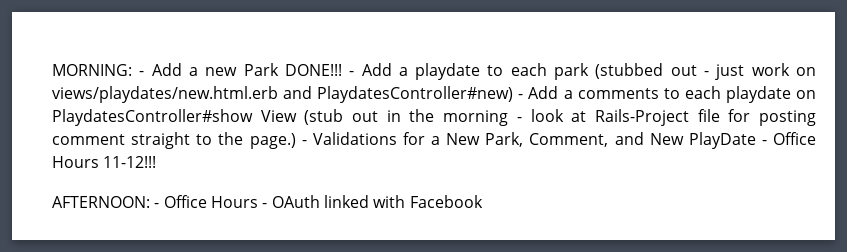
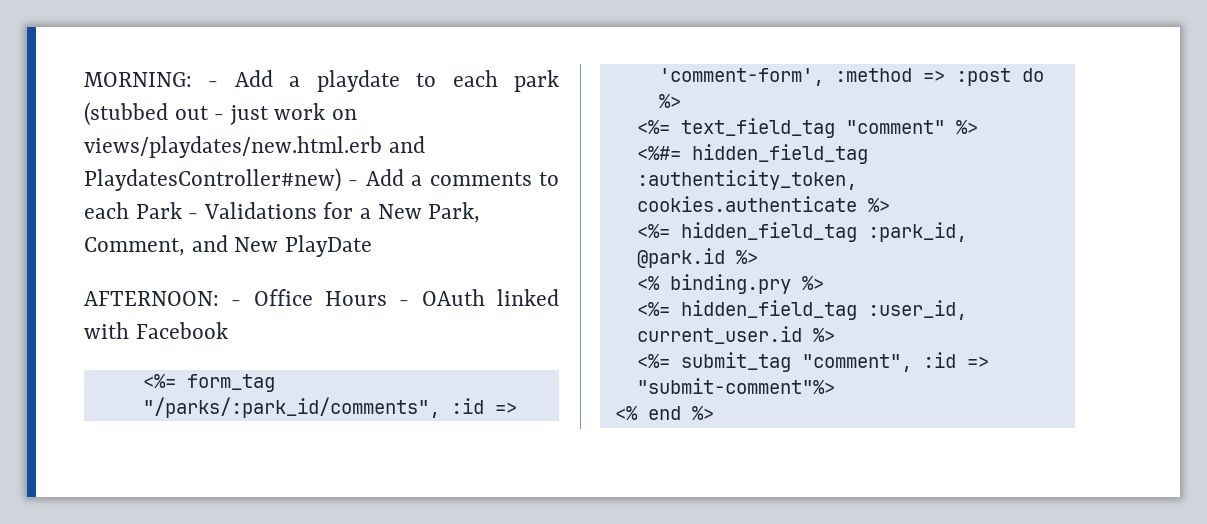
[205,63,408,76] new Park DONE!!! - Add a -> (301, 81) none
[725,86,817,103] [52,109,817,126] [52,132,296,149] playdate on PlaydatesController#show View (stub out in the morning - look at Rails-Project file for posting comment straight to the page.) -> [135,202,182,219] Park
[761,132,816,145] [52,156,157,168] - Office Hours 11-12!!! -> (372, 246) none
(483, 201) none -> [142,374,275,392] [142,397,517,418] [658,68,1044,86] [658,94,681,108] [636,118,978,138] [636,144,868,164] [636,170,857,190] [636,196,890,212] [636,222,967,242] [636,248,758,268] [636,274,824,294] [636,300,967,320] [636,326,835,344] [636,352,989,372] [636,378,835,394] [614,406,714,420] // <%= form_tag "/parks/:park_id/comments", :id => 'comment-form', :method => :post do %> // <%= text_field_tag "comment" %> // <%#= hidden_field_tag :authenticity_token, cookies.authenticate %> // <%= hidden_field_tag :park_id, @park.id %> // <% binding.pry %> // <%= hidden_field_tag :user_id, current_user.id %> // <%= submit_tag "comment", :id => "submit-comment"%> // <% end %>

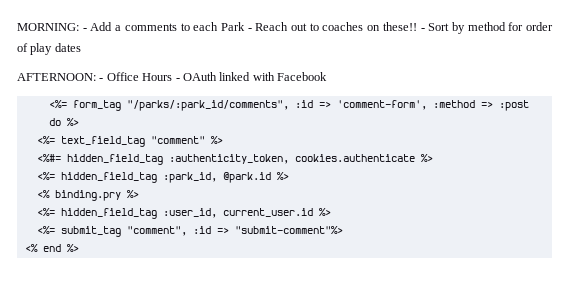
[316,70,559,92] [84,102,358,126] [84,136,425,158] [84,168,423,192] playdate to each park (stubbed out - just work on views/playdates/new.html.erb and PlaydatesController#new) - Add a -> (122, 28) none
[203,202,481,223] [84,235,372,257] Validations for a New Park, Comment, and New PlayDate -> [255,22,553,34] [17,43,81,55] Reach out to coaches on these!! - Sort by method for order of play dates

